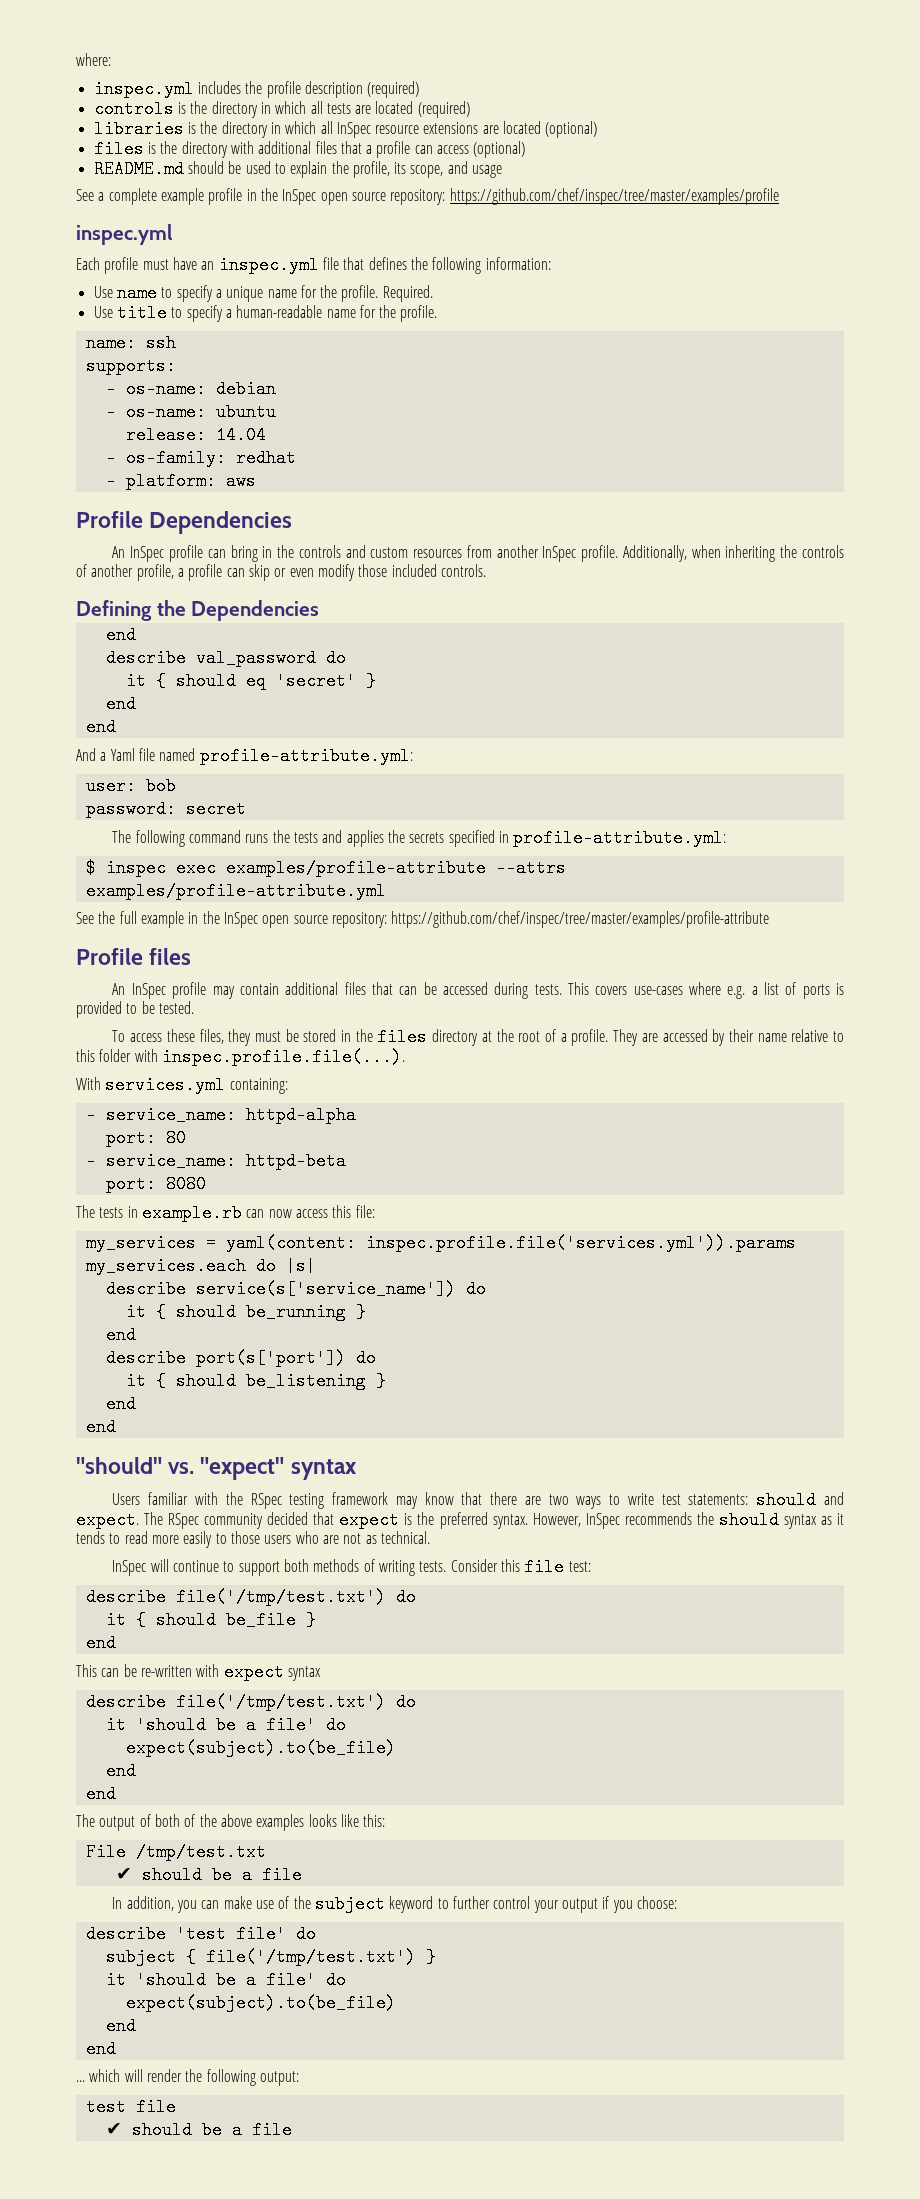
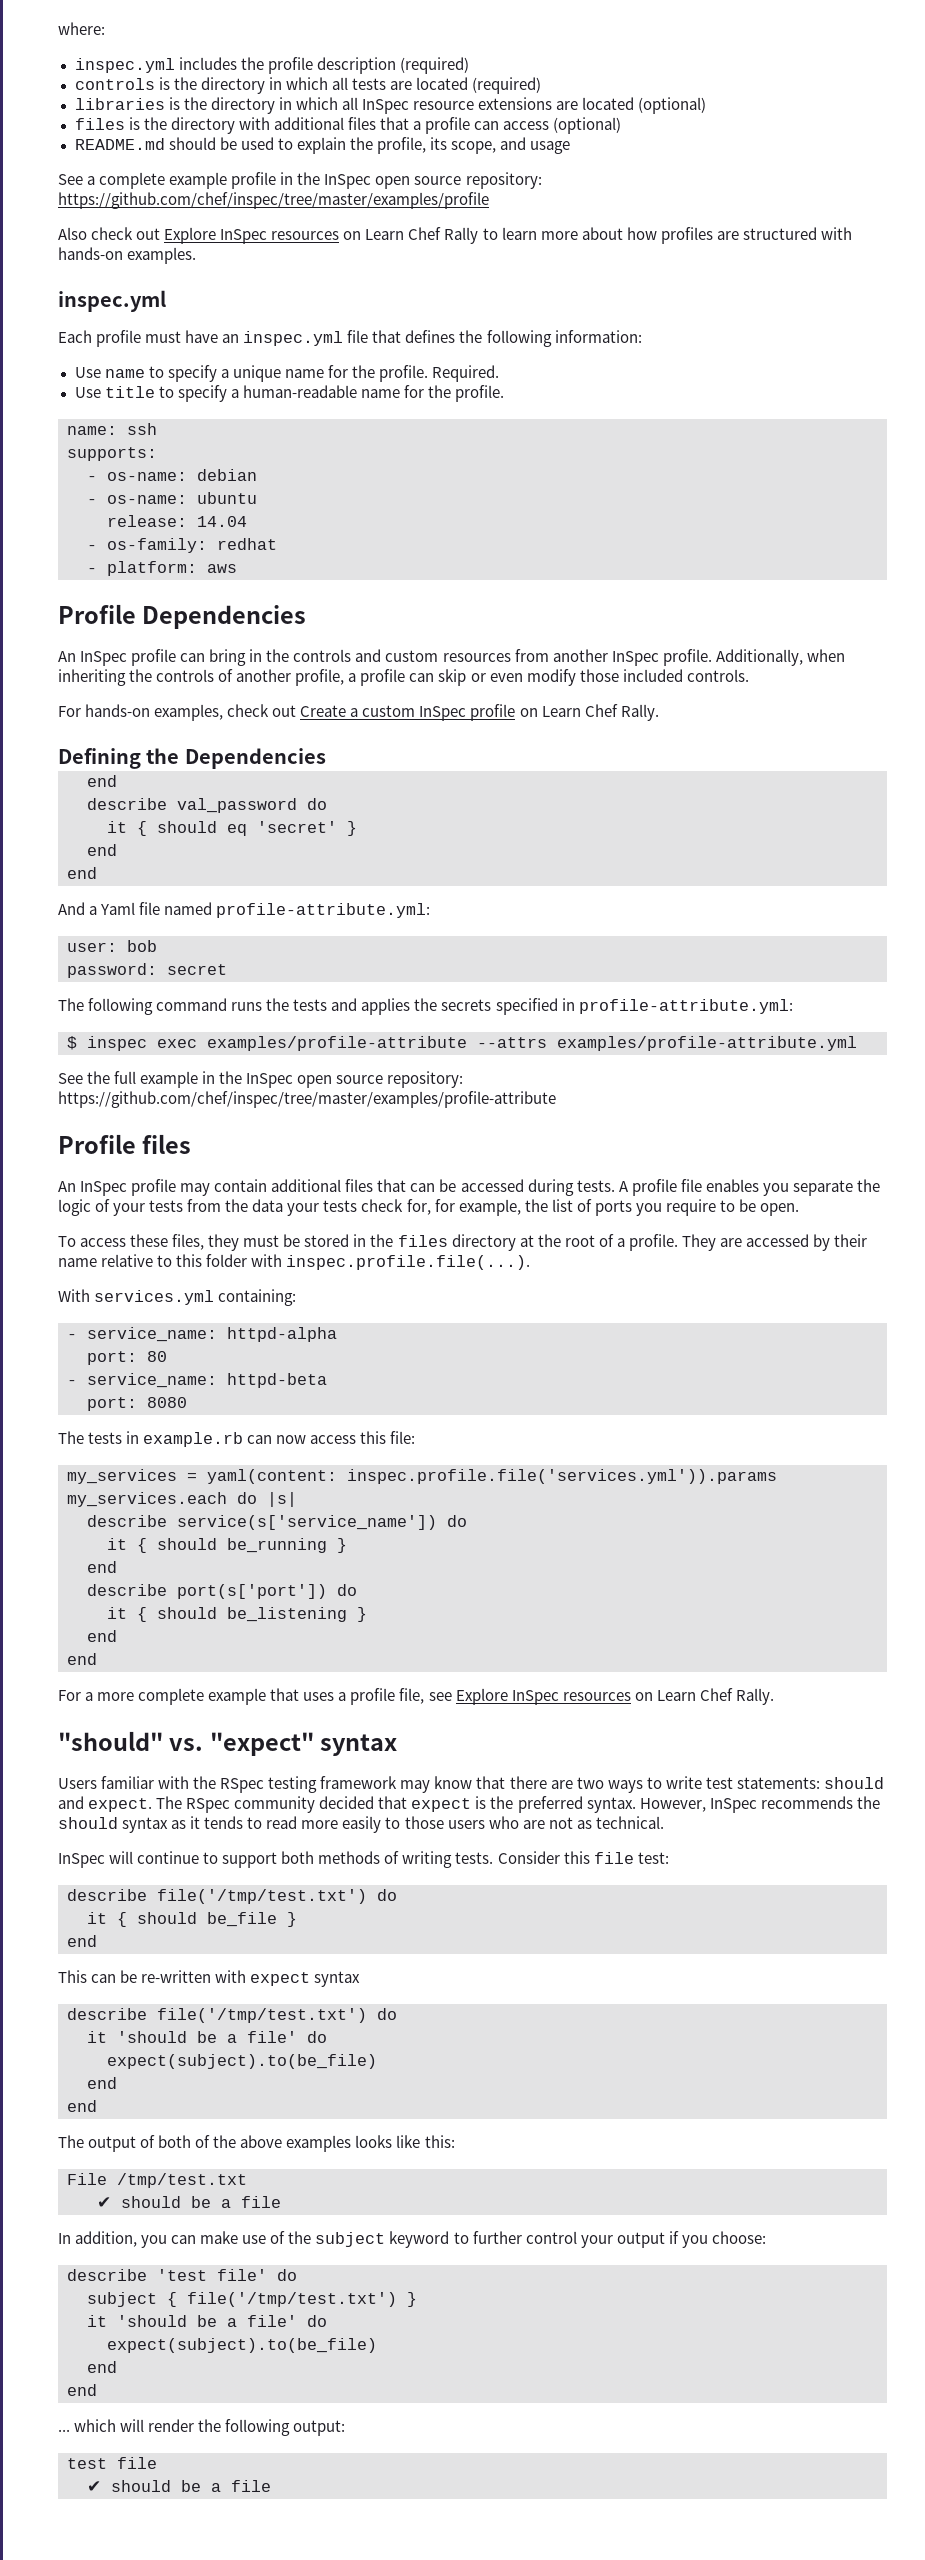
(779, 196) none -> [58,227,852,244] [58,247,197,264] // Also check out Explore InSpec resources on Learn Chef Rally to learn more about how profiles are structured with hands-on examples.
(486, 570) none -> [58,704,659,721] // For hands-on examples, check out Create a custom InSpec profile on Learn Chef Rally.
[567,982,758,999] This covers use-cases where e.g. a -> [618,1179,880,1196] [58,1199,548,1216] A profile file enables you separate the logic of your tests from the data your tests check for, for example, the
[836,983,845,995] [76,1001,122,1018] is provided -> [635,1199,716,1216] you require
[158,1001,194,1014] tested. -> [760,1203,800,1216] open.
(116, 1427) none -> [58,1688,774,1705] // For a more complete example that uses a profile file, see Explore InSpec resources on Learn Chef Rally.

